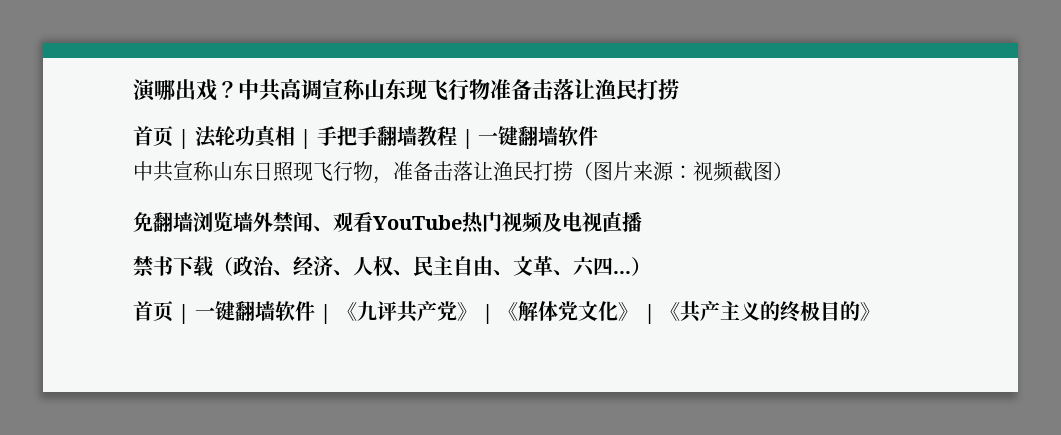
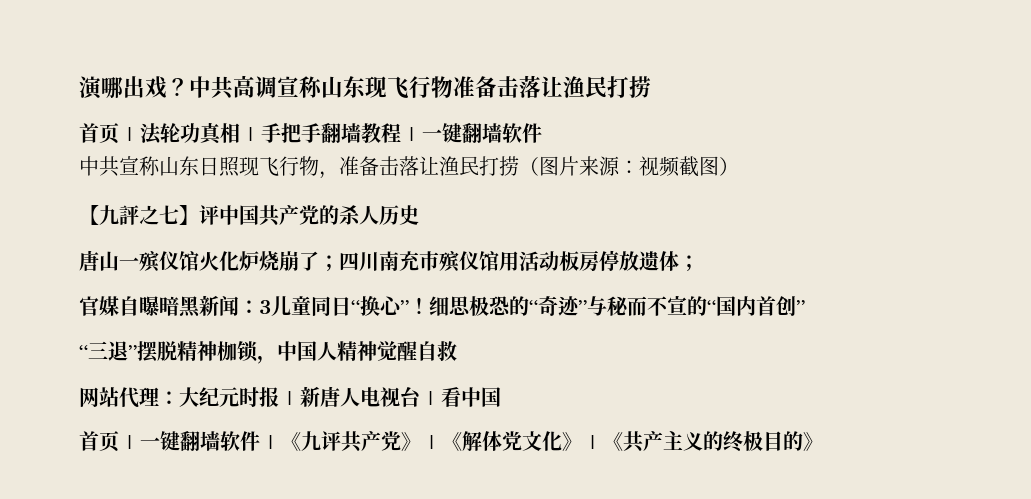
[133,211,642,234] [133,256,651,277] 免翻墙浏览墙外禁闻、观看YouTube热门视频及电视直播 // 禁书下载（政治、经济、人权、民主自由、文革、六四...） -> [79,205,419,226] [79,250,699,272] [79,295,805,318] [79,340,457,364] [79,386,501,408] 【九評之七】评中国共产党的杀人历史 // 唐山一殡仪馆火化炉烧崩了；四川南充市殡仪馆用活动板房停放遗体； // 官媒自曝暗黑新闻：3儿童同日“换心”！细思极恐的“奇迹”与秘而不宣的“国内首创” // “三退”摆脱精神枷锁，中国人精神觉醒自救 // 网站代理：大纪元时报 | 新唐人电视台 | 看中国

